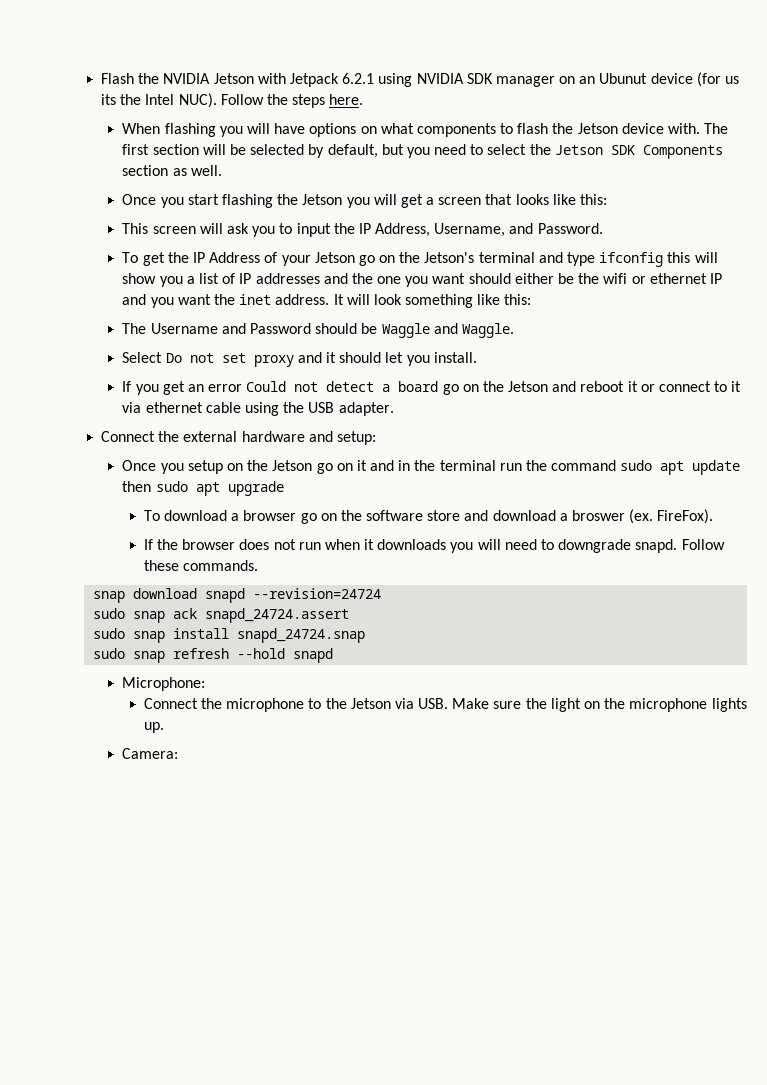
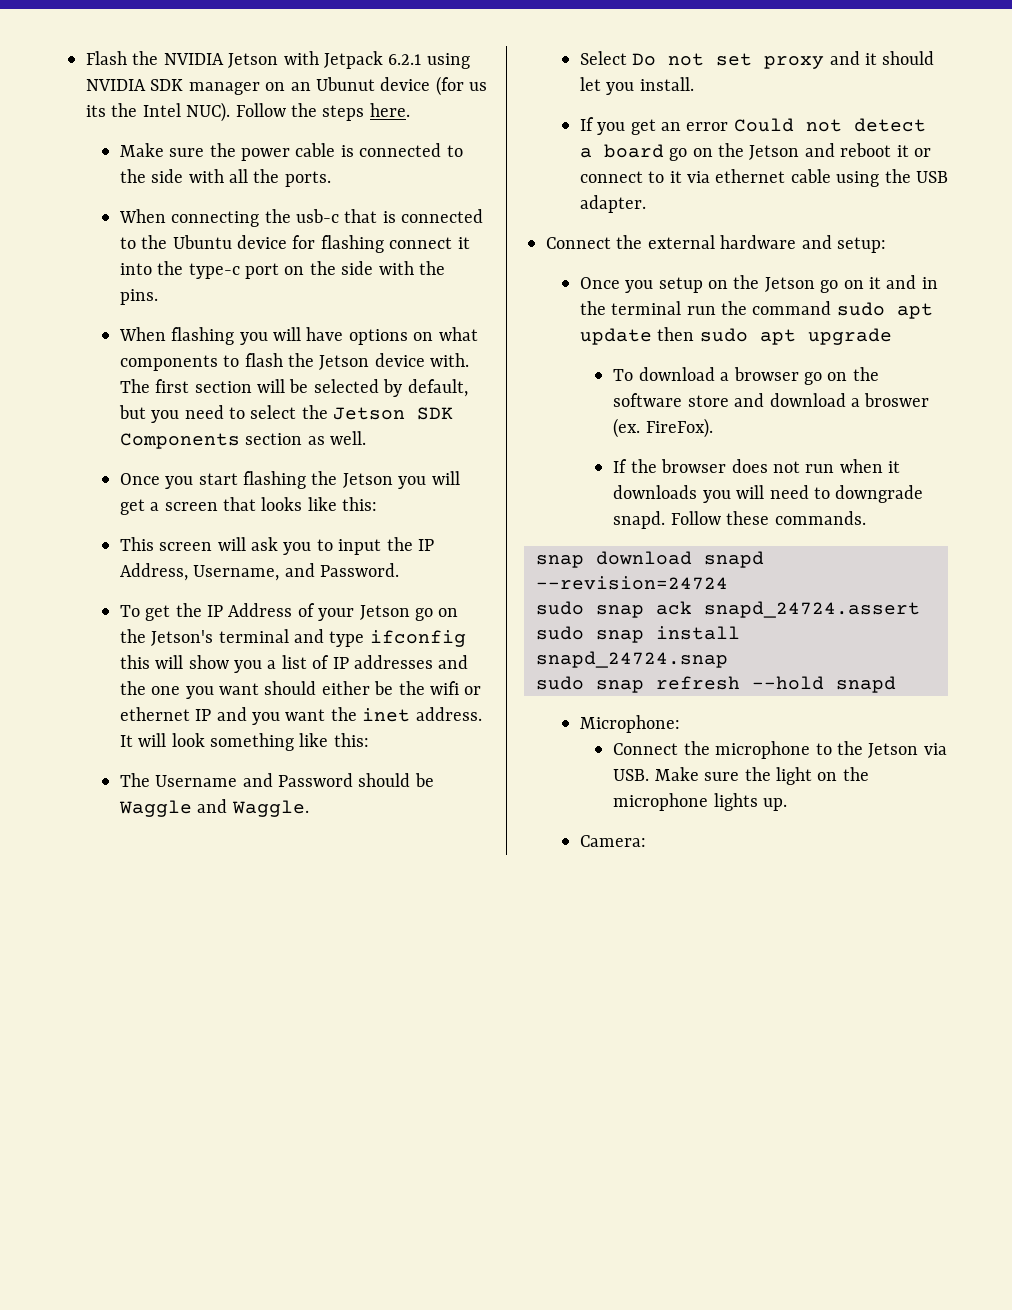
(364, 99) none -> [119,143,463,161] [119,169,331,187] [118,209,484,227] [119,235,470,253] [119,261,445,279] [119,289,158,305] // Make sure the power cable is connected to the side with all the ports. // When connecting the usb-c that is connected to the Ubuntu device for flashing connect it into the type-c port on the side with the pins.

